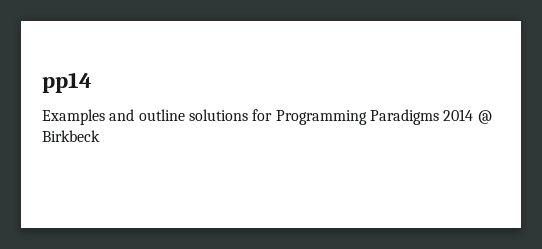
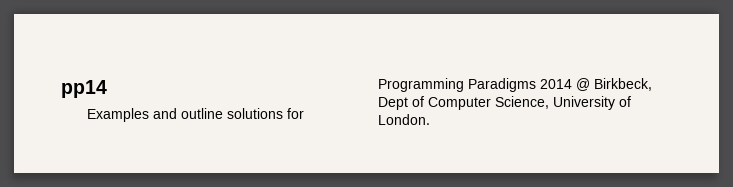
[42,130,100,142] Birkbeck -> [594,78,652,91] [378,96,631,110] [378,114,430,125] Birkbeck, Dept of Computer Science, University of London.

